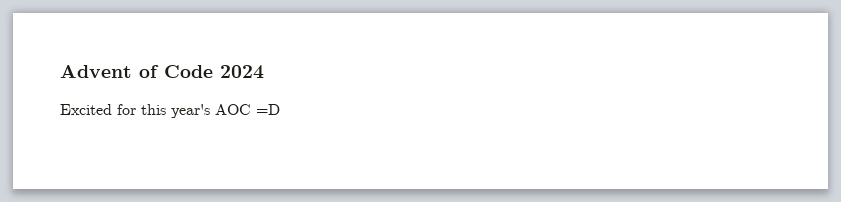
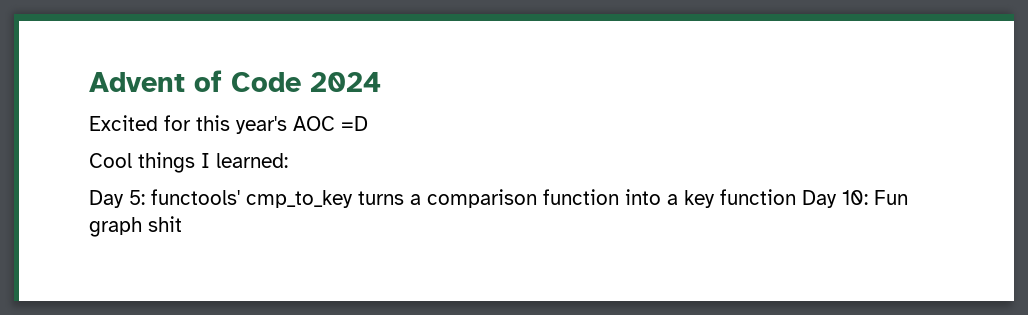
(280, 109) none -> [89,152,288,173] [89,189,908,208] [89,216,182,237] // Cool things I learned: // Day 5: functools' cmp_to_key turns a comparison function into a key function Day 10: Fun graph shit

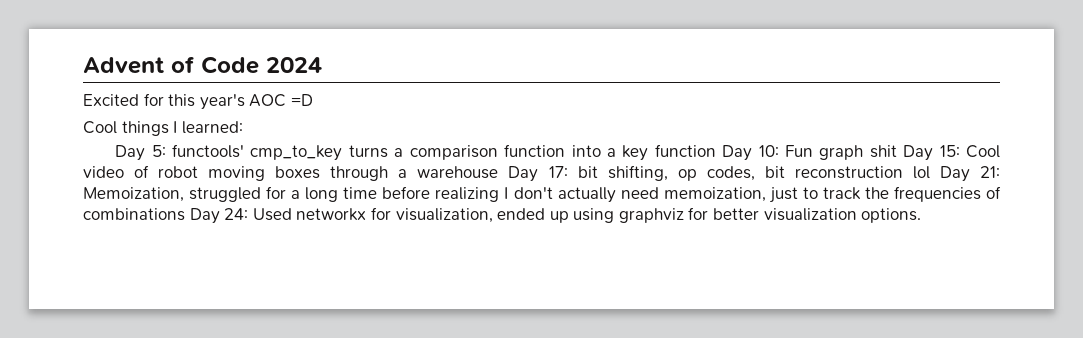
(182, 224) none -> [903,145,1001,161] [83,165,1000,182] [83,186,1001,203] [83,207,922,224] Day 15: Cool video of robot moving boxes through a warehouse Day 17: bit shifting, op codes, bit reconstruction lol Day 21: Memoization, struggled for a long time before realizing I don't actually need memoization, just to track the frequencies of combinations Day 24: Used networkx for visualization, ended up using graphviz for better visualization options.

